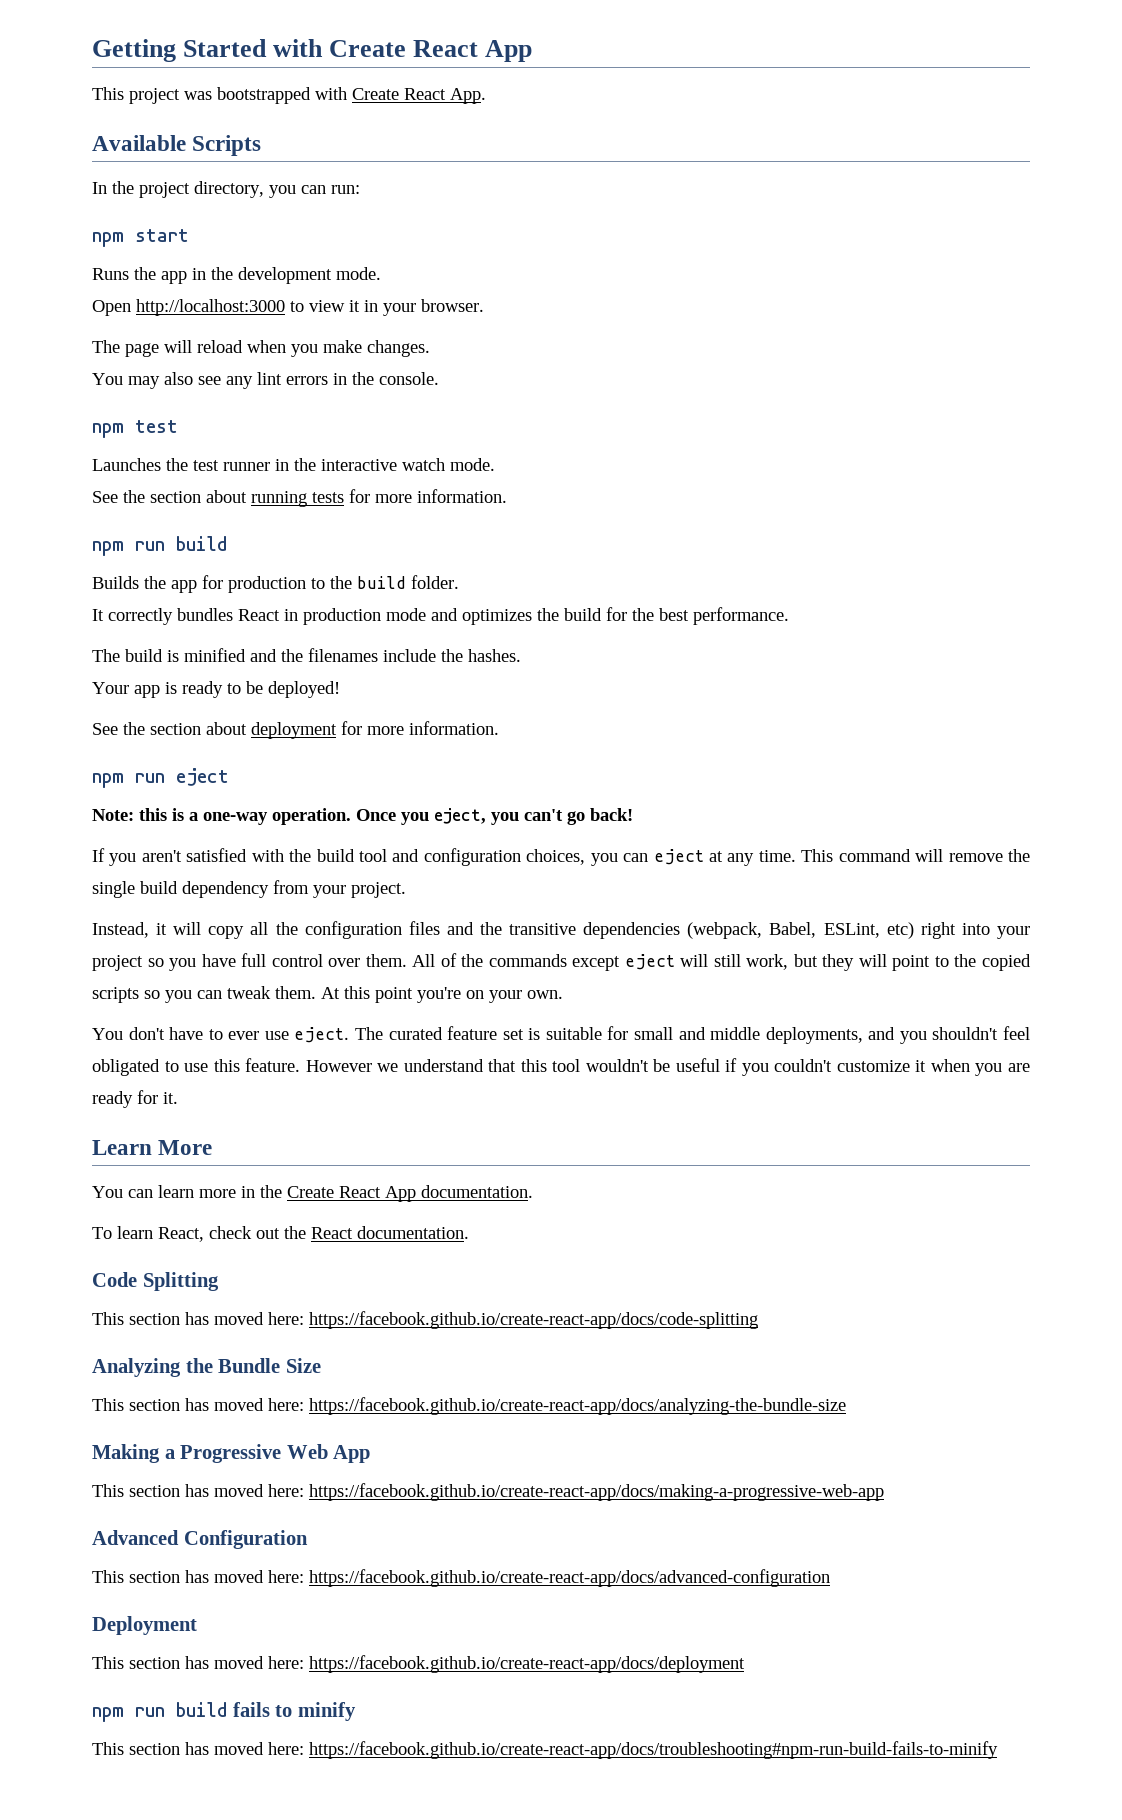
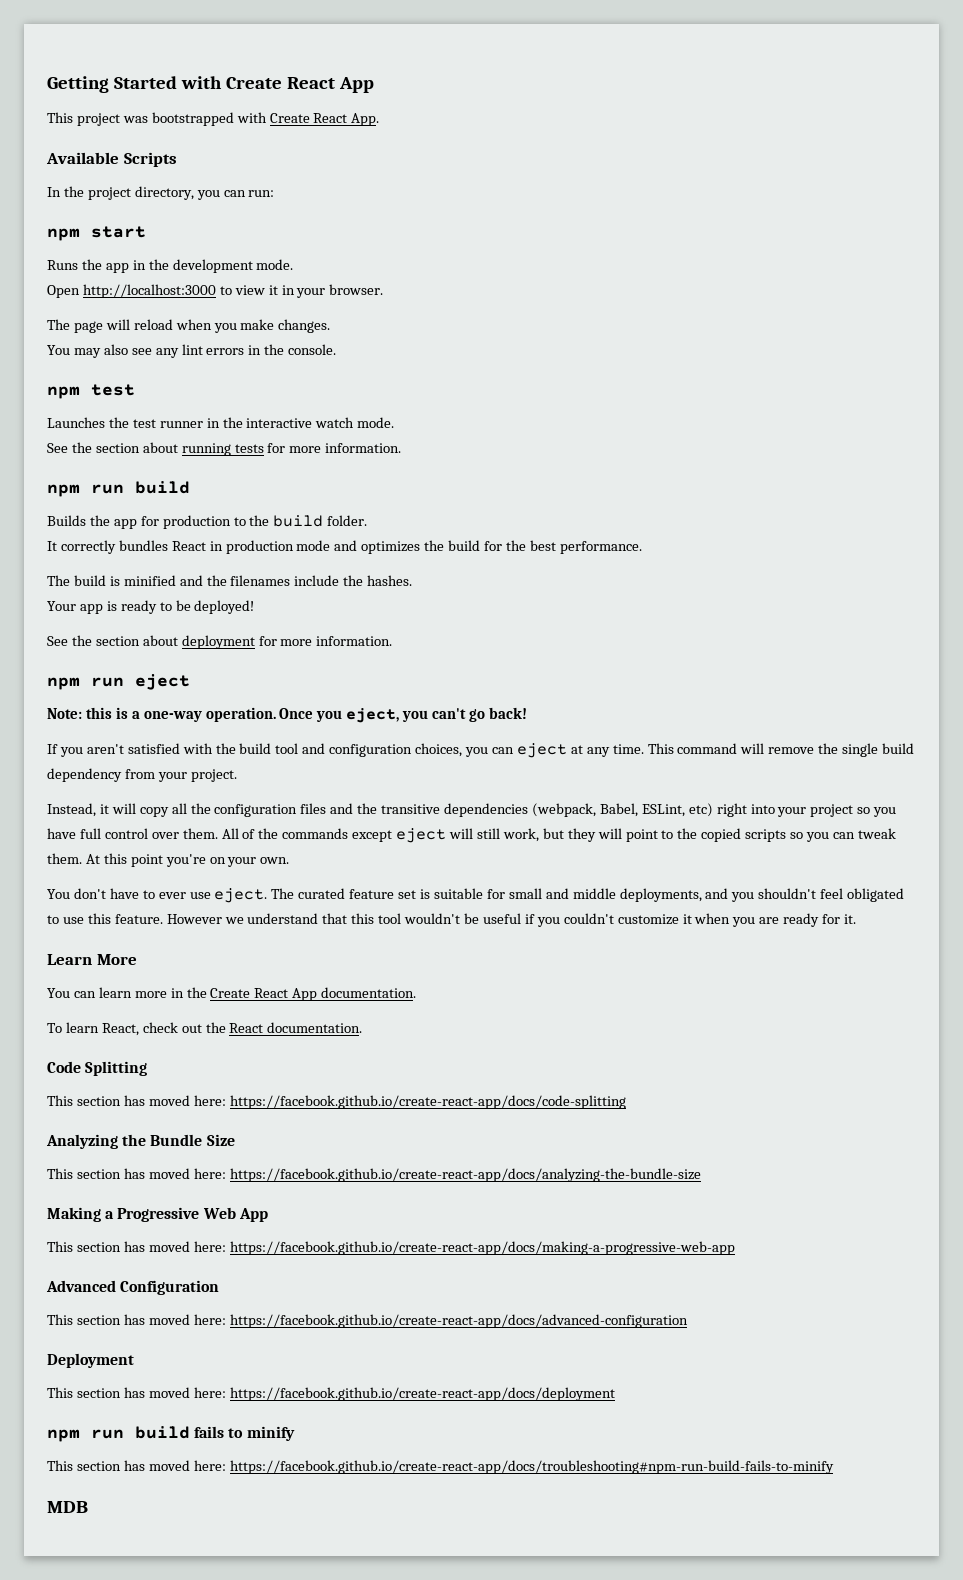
(998, 1750) none -> [47,1501,88,1513] // MDB

